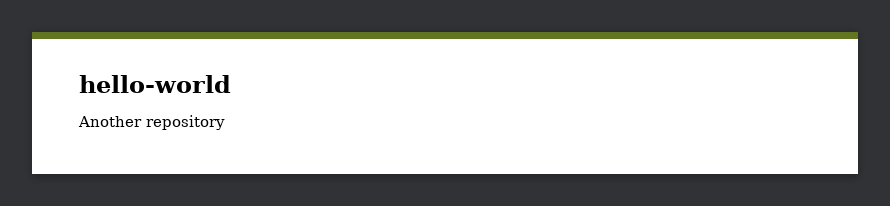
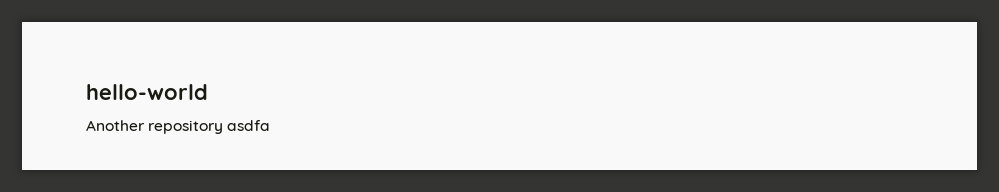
(225, 122) none -> [227,120,271,131] asdfa

